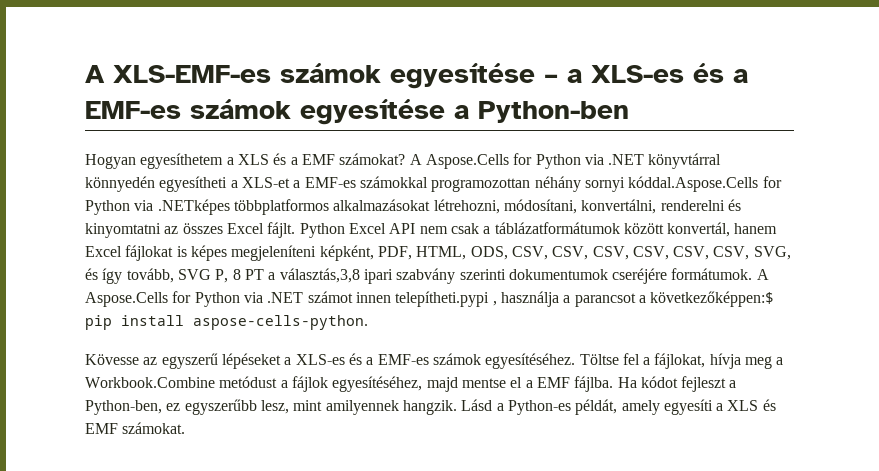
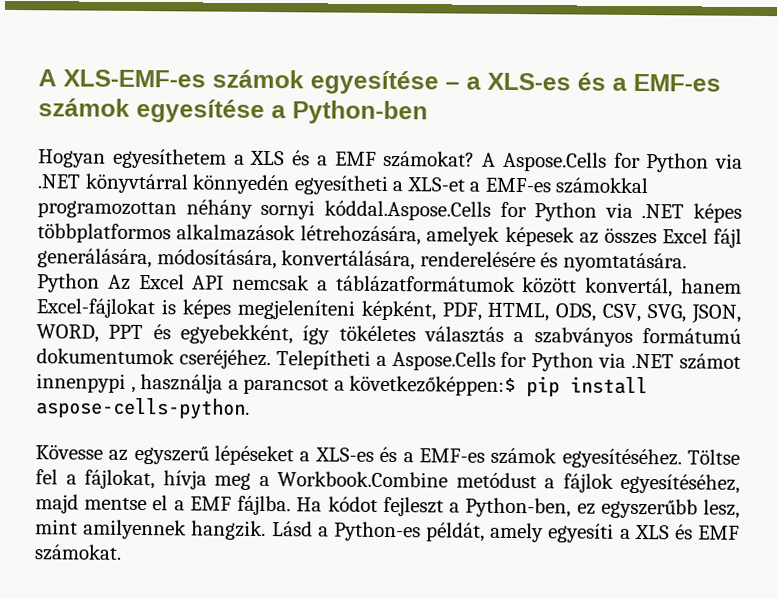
[157,199,741,215] [85,222,479,238] .NETképes többplatformos alkalmazásokat létrehozni, módosítani, konvertálni, renderelni és kinyomtatni az összes Excel fájlt. Python Excel API nem csak -> [641,203,742,223] [37,223,742,248] [37,248,687,273] [37,273,311,293] .NET képes többplatformos alkalmazások létrehozására, amelyek képesek az összes Excel fájl generálására, módosítására, konvertálására, renderelésére és nyomtatására. Python Az Excel API nemcsak
[85,245,174,261] Excel fájlokat -> [36,298,155,319] Excel-fájlokat
[552,246,791,260] [85,268,769,284] CSV, CSV, CSV, CSV, CSV, SVG, és így tovább, SVG P, 8 PT a választás,3,8 ipari szabvány szerinti dokumentumok cseréjére formátumok. A -> [647,304,741,324] [36,324,741,347] [36,348,387,370] SVG, JSON, WORD, PPT és egyebekként, így tökéletes választás a szabványos formátumú dokumentumok cseréjéhez. Telepítheti a
[355,291,490,307] innen telepítheti.pypi -> [36,373,126,393] innenpypi

